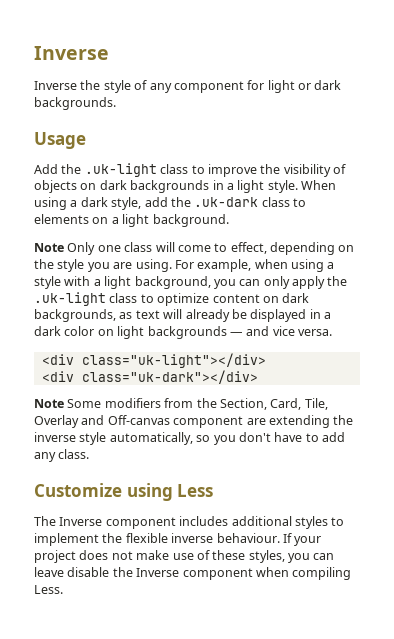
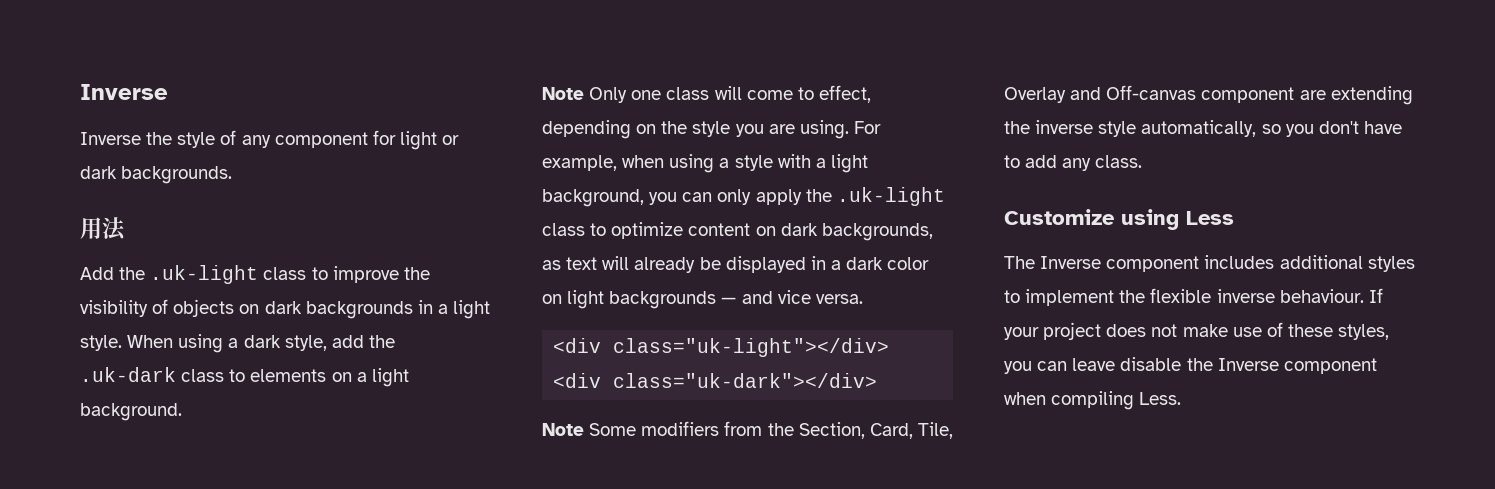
[34,132,86,149] Usage -> [80,217,126,241] 用法

